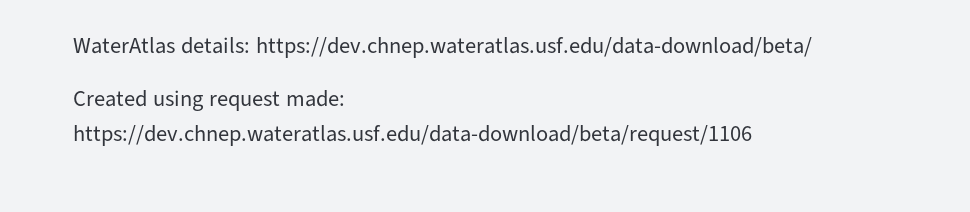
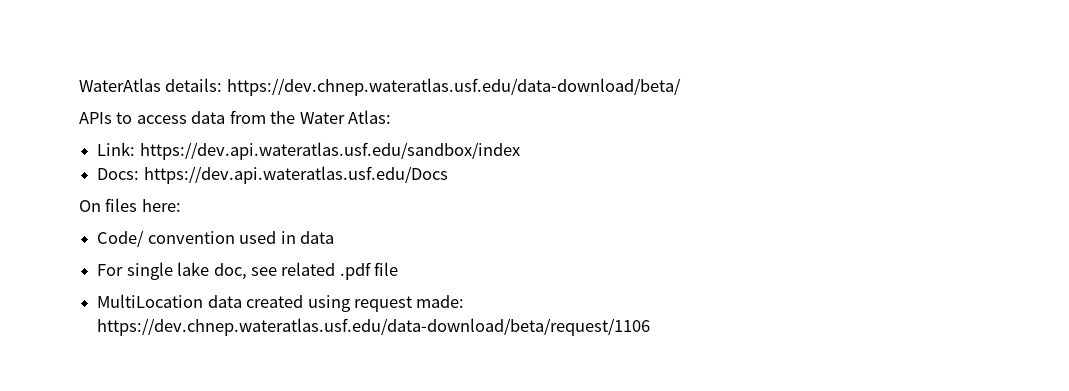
[73,90,147,107] Created -> [79,110,392,124] [97,142,520,160] [97,166,448,184] [79,198,181,212] [97,230,334,247] [97,262,399,280] [97,294,304,308] APIs to access data from the Water Atlas: // Link: https://dev.api.wateratlas.usf.edu/sandbox/index // Docs: https://dev.api.wateratlas.usf.edu/Docs // On files here: // Code/ convention used in data // For single lake doc, see related .pdf file // MultiLocation data created

